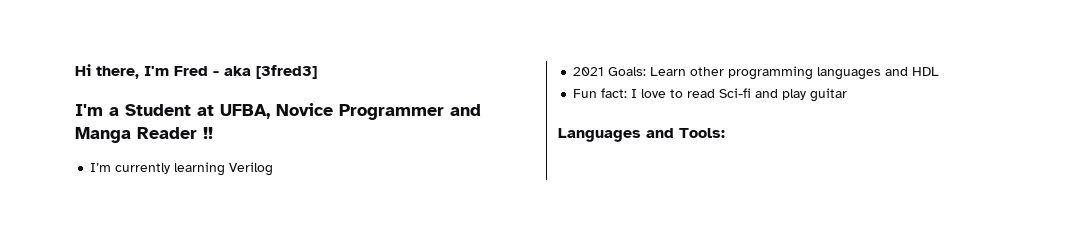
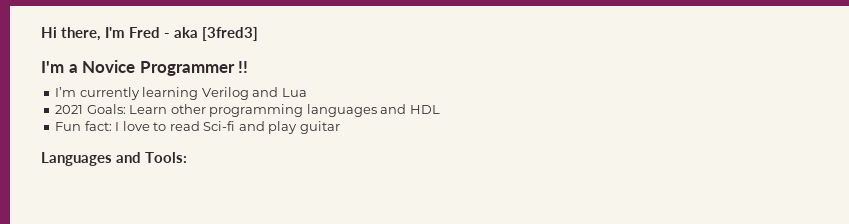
[125,103,481,120] [75,127,197,143] Student at UFBA, Novice Programmer and Manga Reader -> [82,60,235,76] Novice Programmer
(274, 169) none -> [252,87,307,97] and Lua

